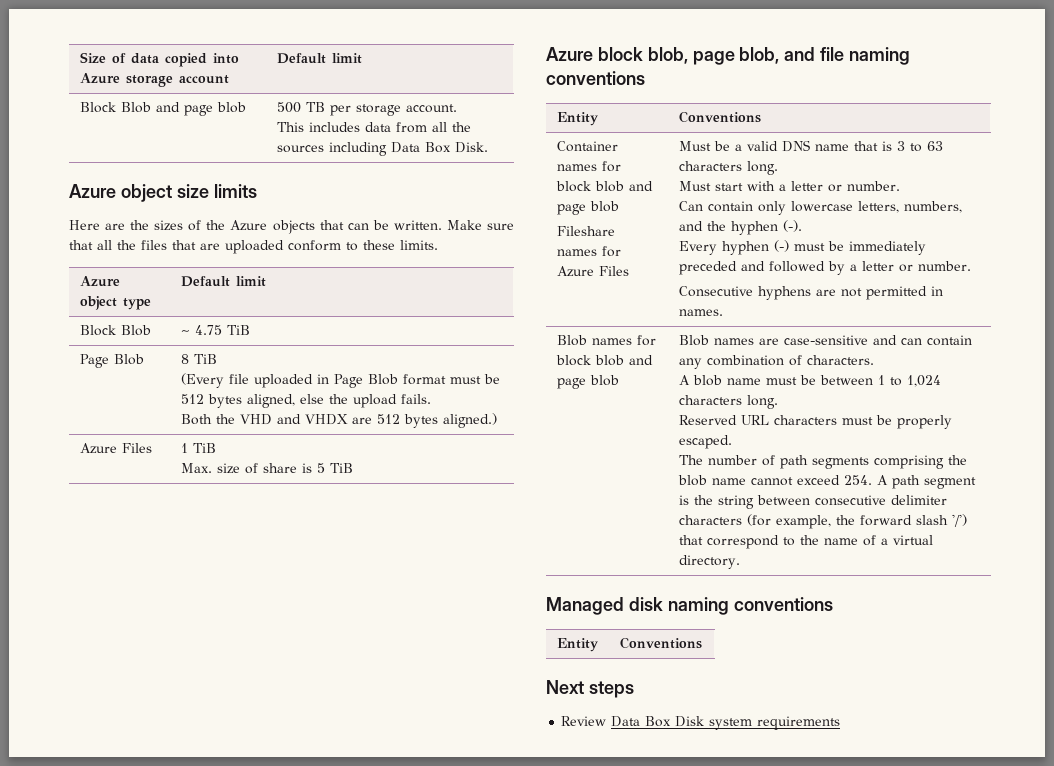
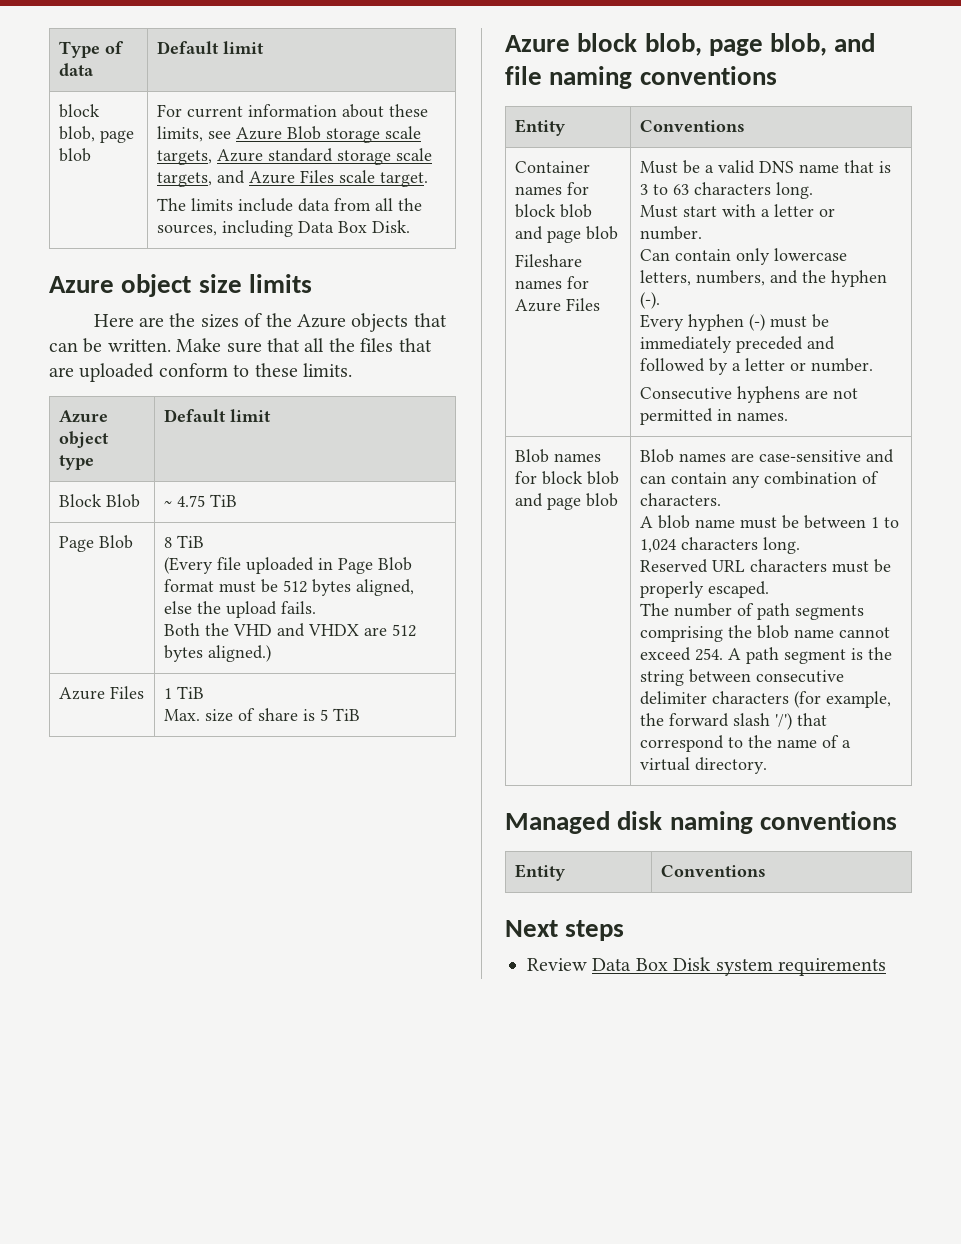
[79,52,106,63] Size -> [59,41,101,58] Type
[164,53,239,67] [79,73,229,87] [276,53,362,64] [79,102,246,116] [276,102,457,116] [276,122,360,132] copied into Azure storage account | Default limit // Block Blob and page blob | 500 TB per storage account. // This includes -> [157,41,265,54] [59,104,101,118] [59,126,135,143] [59,148,92,162] [157,104,429,118] [157,126,422,143] [157,148,433,165] [157,170,429,187] [157,198,294,212] | Default limit // block blob, page blob | For current information about these limits, see Azure Blob storage scale targets, Azure standard storage scale targets, and Azure Files scale target. // The limits include
[276,145,324,153] sources -> [157,224,218,236] sources,

